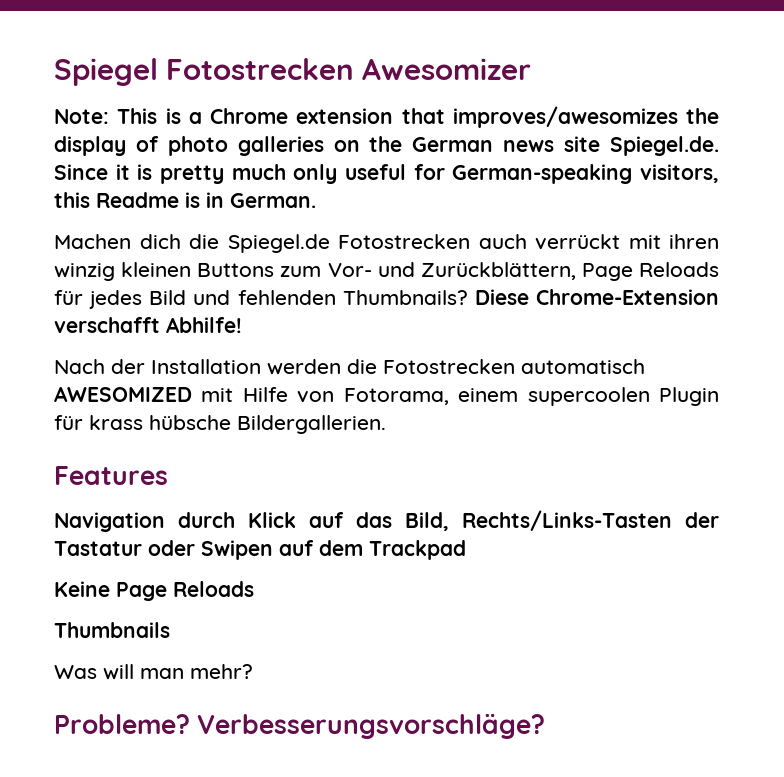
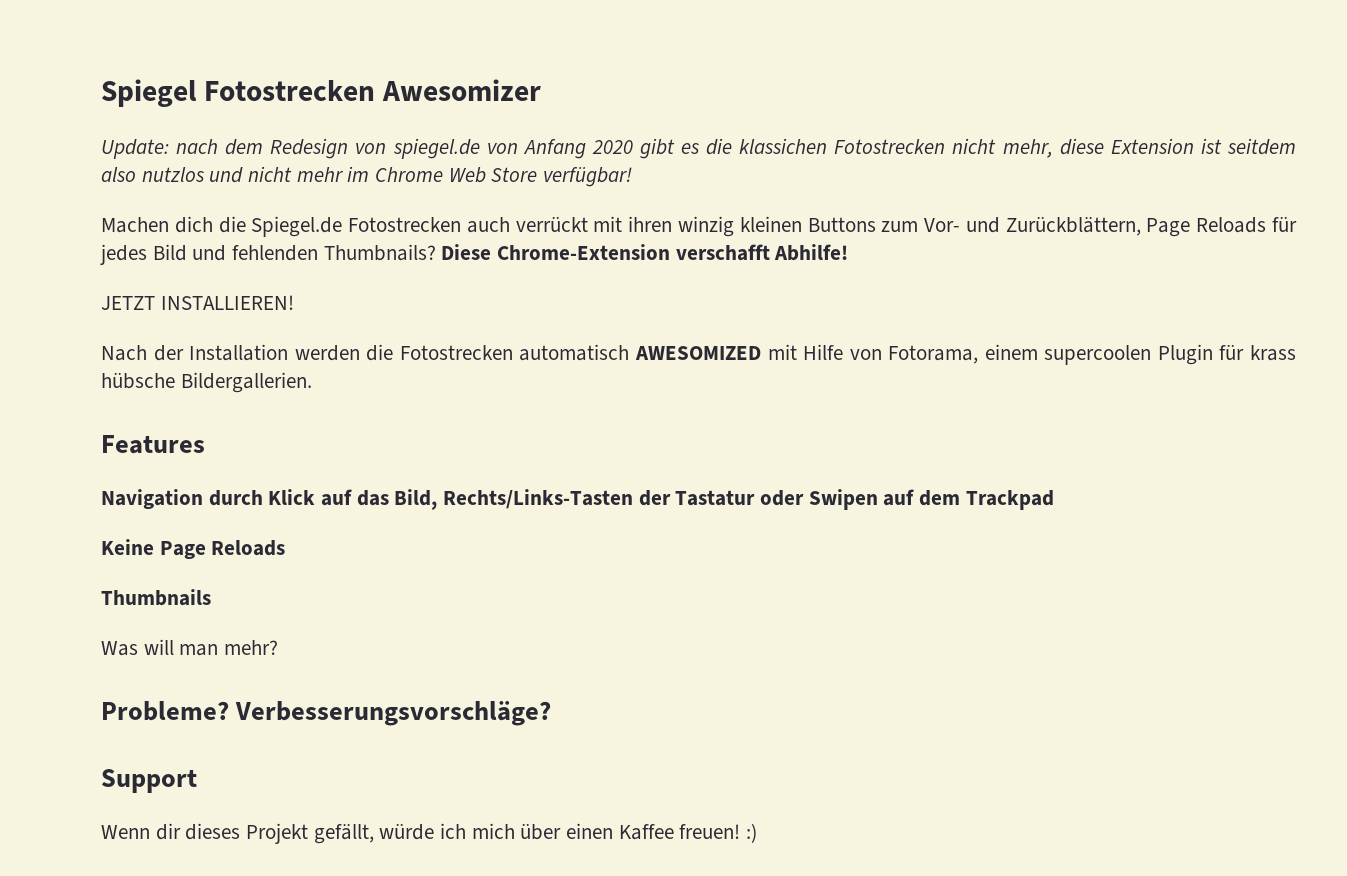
[54,106,719,128] [54,136,720,156] [54,164,719,184] [54,192,316,208] Note: This is a Chrome extension that improves/awesomizes the display of photo galleries on the German news site Spiegel.de. Since it is pretty much only useful for German-speaking visitors, this Readme is in German. -> [101,138,1296,159] [101,166,633,187] Update: nach dem Redesign von spiegel.de von Anfang 2020 gibt es die klassichen Fotostrecken nicht mehr, diese Extension ist seitdem also nutzlos und nicht mehr im Chrome Web Store verfügbar!
(242, 325) none -> [101,295,294,310] // JETZT INSTALLIEREN!
(546, 726) none -> [101,769,197,793] [101,823,758,844] // Support // Wenn dir dieses Projekt gefällt, würde ich mich über einen Kaffee freuen! :)

